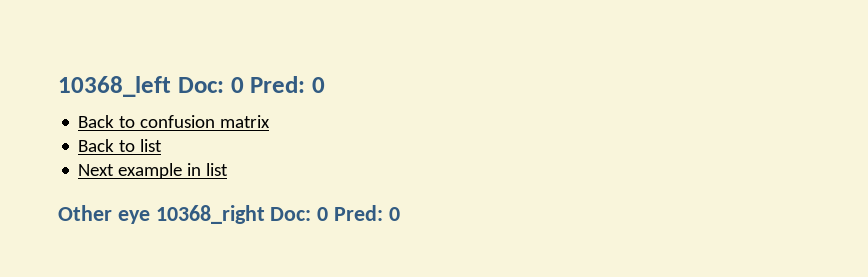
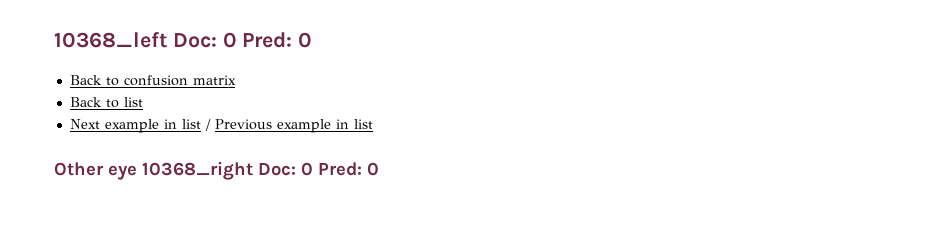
(229, 169) none -> [204,119,373,133] / Previous example in list

